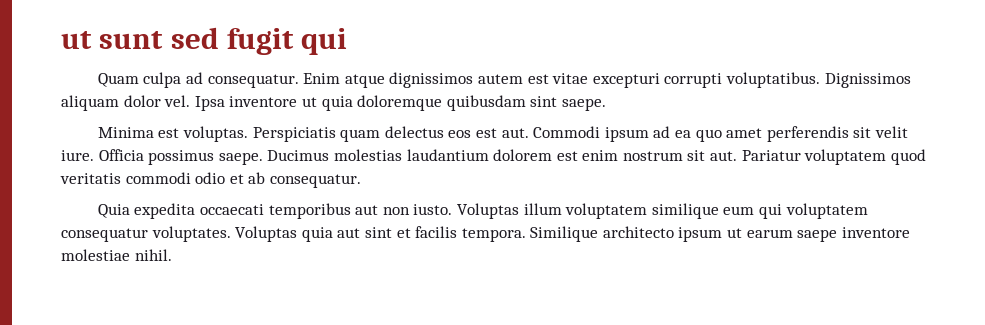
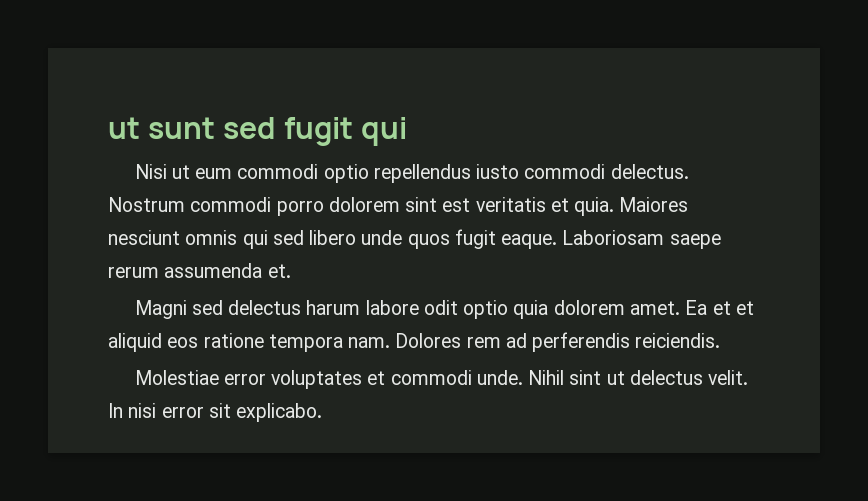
[97,72,911,88] [61,95,606,111] [97,126,908,142] [61,149,926,165] [60,172,361,188] [97,203,868,219] [61,226,910,242] [61,249,172,261] Quam culpa ad consequatur. Enim atque dignissimos autem est vitae excepturi corrupti voluptatibus. Dignissimos aliquam dolor vel. Ipsa inventore ut quia doloremque quibusdam sint saepe. // Minima est voluptas. Perspiciatis quam delectus eos est aut. Commodi ipsum ad ea quo amet perferendis sit velit iure. Officia possimus saepe. Ducimus molestias laudantium dolorem est enim nostrum sit aut. Pariatur voluptatem quod veritatis commodi odio et ab consequatur. // Quia expedita occaecati temporibus aut non iusto. Voluptas illum voluptatem similique eum qui voluptatem consequatur voluptates. Voluptas quia aut sint et facilis tempora. Similique architecto ipsum ut earum saepe inventore molestiae nihil. -> [134,164,689,183] [108,197,689,216] [108,229,721,249] [108,263,291,278] [134,300,754,319] [108,332,721,352] [134,370,749,389] [108,403,323,422] Nisi ut eum commodi optio repellendus iusto commodi delectus. Nostrum commodi porro dolorem sint est veritatis et quia. Maiores nesciunt omnis qui sed libero unde quos fugit eaque. Laboriosam saepe rerum assumenda et. // Magni sed delectus harum labore odit optio quia dolorem amet. Ea et et aliquid eos ratione tempora nam. Dolores rem ad perferendis reiciendis. // Molestiae error voluptates et commodi unde. Nihil sint ut delectus velit. In nisi error sit explicabo.

